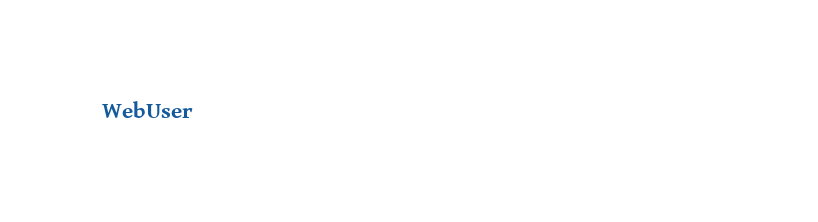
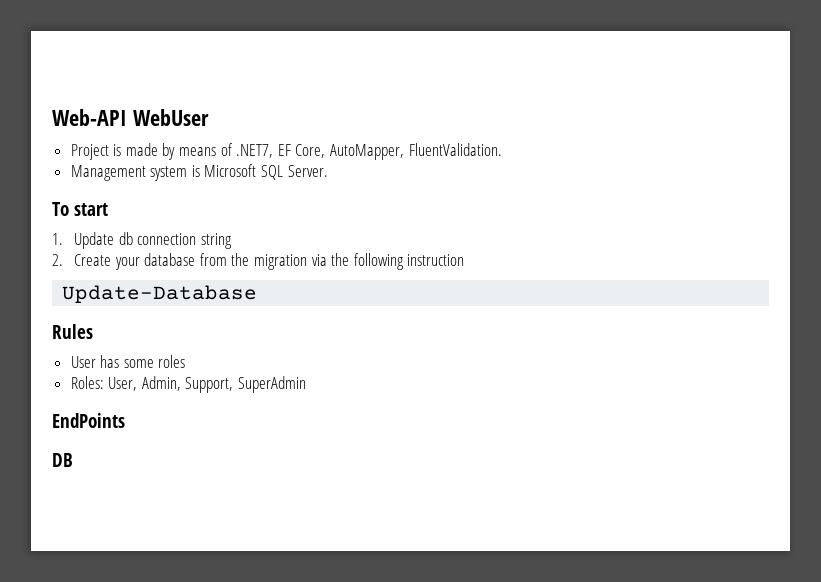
(102, 109) none -> [52,109,127,126] Web-API
(193, 109) none -> [70,143,502,160] [70,164,328,181] [52,202,108,216] [52,232,232,249] [52,253,465,270] [62,285,258,303] [52,324,93,339] [70,355,186,368] [70,376,307,393] [52,413,125,428] [52,453,73,467] // Project is made by means of .NET7, EF Core, AutoMapper, FluentValidation. // Management system is Microsoft SQL Server. // To start // 1. Update db connection string // 2. Create your database from the migration via the following instruction // Update-Database // Rules // User has some roles // Roles: User, Admin, Support, SuperAdmin // EndPoints // DB

